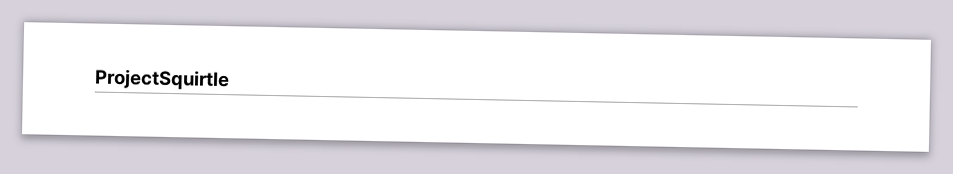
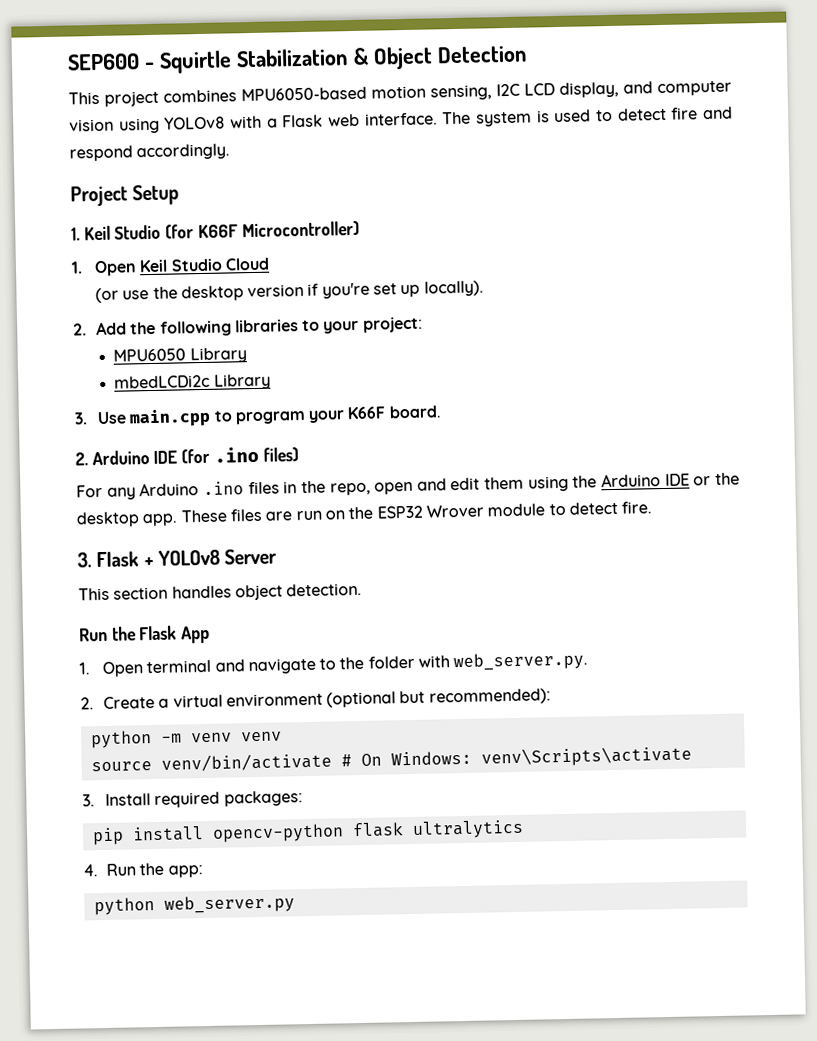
[94,68,230,91] ProjectSquirtle -> [67,45,528,74] [68,80,732,107] [69,106,733,134] [69,143,231,162] [70,184,180,207] [71,220,360,241] [71,257,270,277] [94,280,484,304] [73,316,423,337] [113,347,247,364] [114,373,271,390] [74,405,441,428] [75,446,299,466] [76,472,740,500] [76,501,653,528] [77,548,278,568] [78,582,363,601] [79,625,211,644] [79,651,589,678] [80,688,551,710] [90,730,282,749] [90,745,692,772] [82,790,303,809] [91,819,524,846] [83,862,203,878] [93,894,295,916] SEP600 - Squirtle Stabilization & Object Detection // This project combines MPU6050-based motion sensing, I2C LCD display, and computer vision using YOLOv8 with a Flask web interface. The system is used to detect fire and respond accordingly. // Project Setup // 1. Keil Studio (for K66F Microcontroller) // 1. Open Keil Studio Cloud // (or use the desktop version if you're set up locally). // 2. Add the following libraries to your project: // MPU6050 Library // mbedLCDi2c Library // 3. Use main.cpp to program your K66F board. // 2. Arduino IDE (for .ino files) // For any Arduino .ino files in the repo, open and edit them using the Arduino IDE or the desktop app. These files are run on the ESP32 Wrover module to detect fire. // 3. Flask + YOLOv8 Server // This section handles object detection. // Run the Flask App // 1. Open terminal and navigate to the folder with web_server.py. // 2. Create a virtual environment (optional but recommended): // python -m venv venv // source venv/bin/activate # On Windows: venv\Scripts\activate // 3. Install required packages: // pip install opencv-python flask ultralytics // 4. Run the app: // python web_server.py

